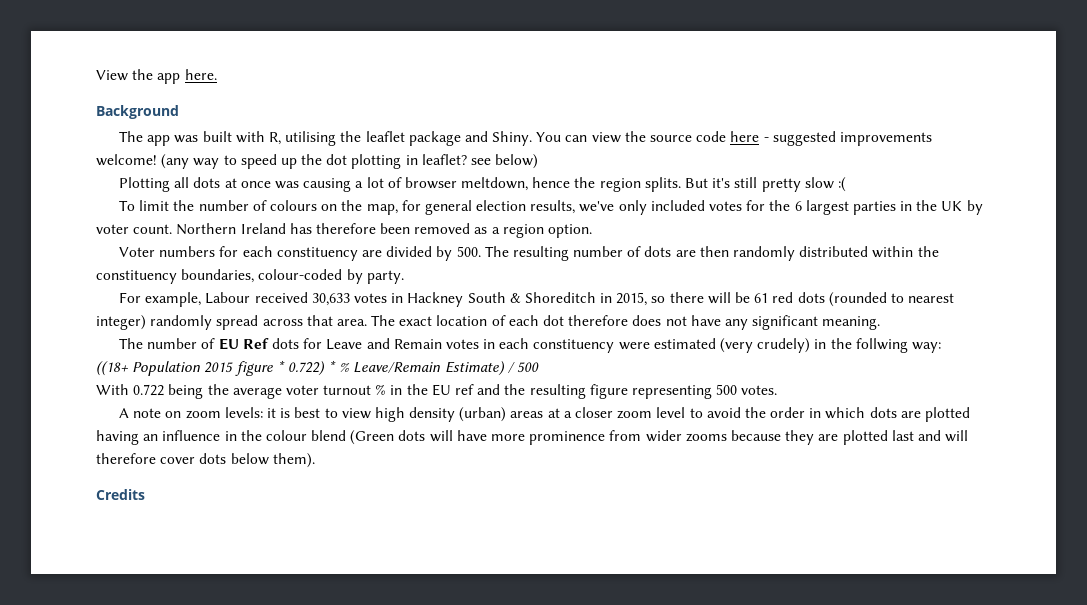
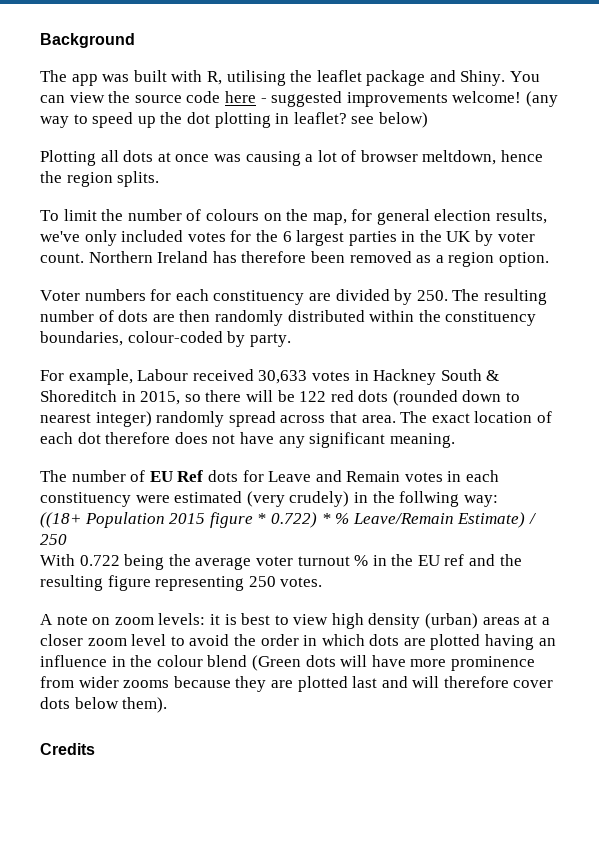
[96,69,217,84] View the app here. // -> (40, 40) none
[684,177,846,192] But it's still pretty slow :( -> (160, 179) none
[456,246,481,257] 500. -> [416,290,448,301] 250.
[754,293,769,303] 61 -> [299,391,327,402] 122
(887, 299) none -> [462,390,502,402] down
[517,362,540,373] 500 -> [40,534,67,545] 250
[716,384,738,395] 500 -> [248,576,276,587] 250

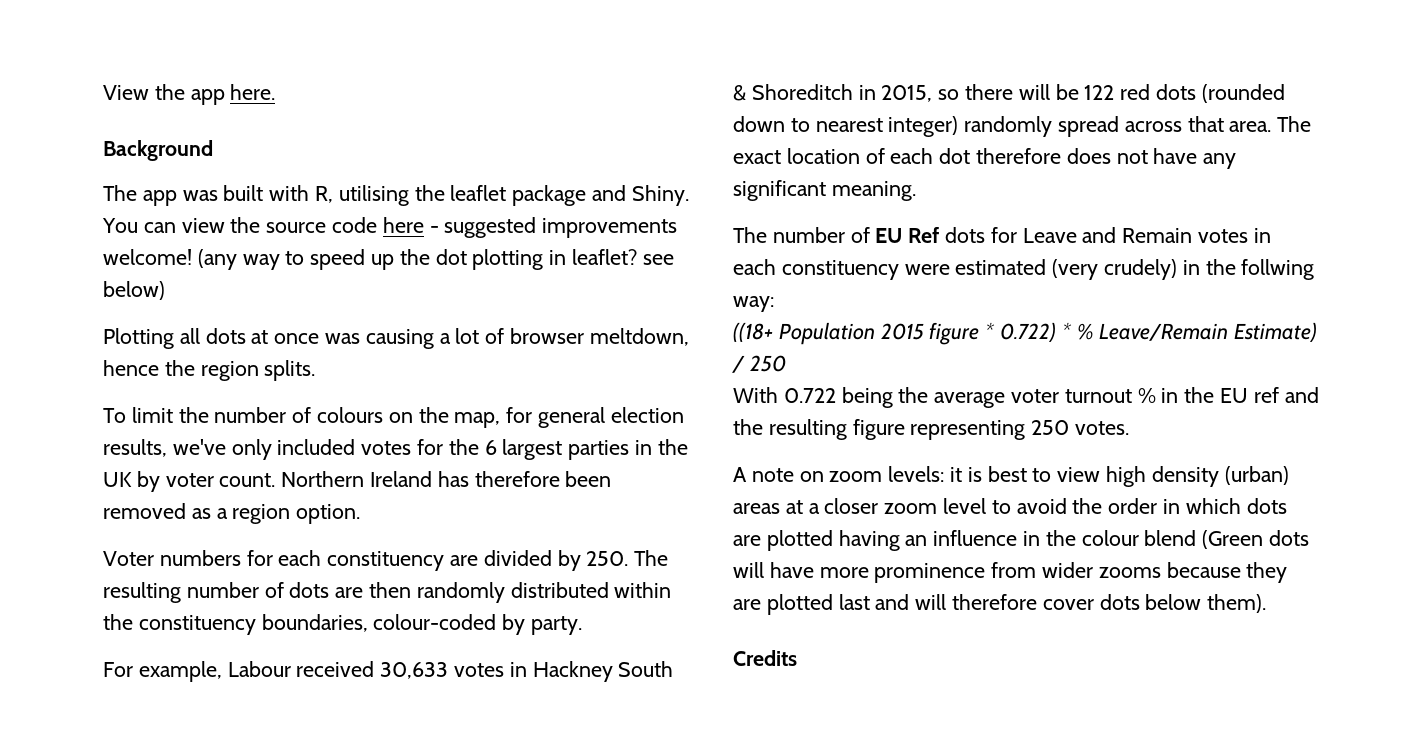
(40, 40) none -> [103,84,276,105] View the app here. //

